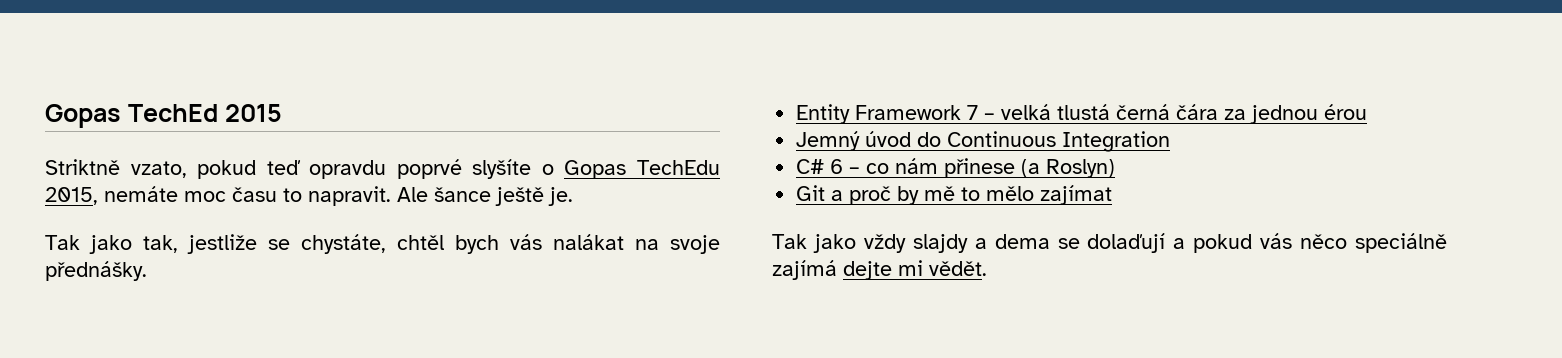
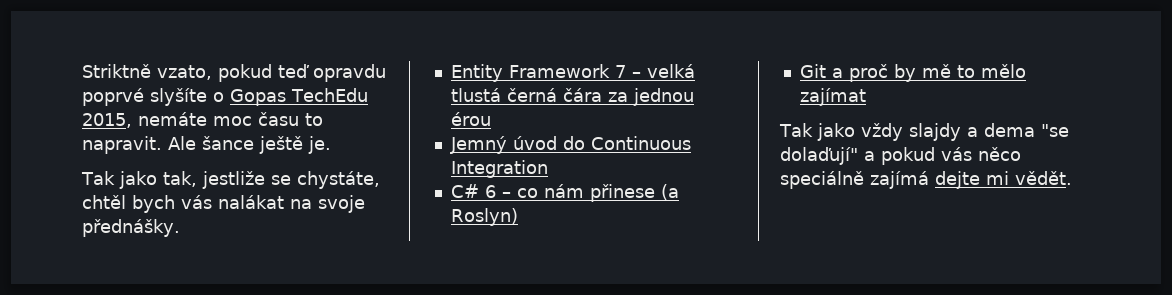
[45,104,282,128] Gopas TechEd 2015 // -> (82, 71) none
[1057,233,1166,253] se dolaďují -> [1040,124,1069,137] [780,147,858,165] "se dolaďují"

